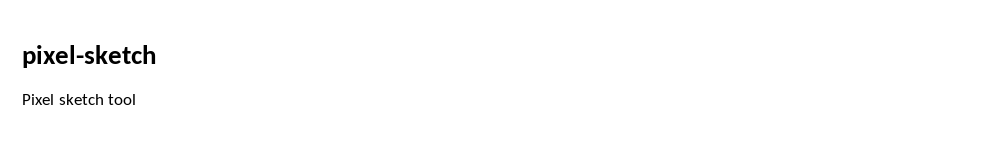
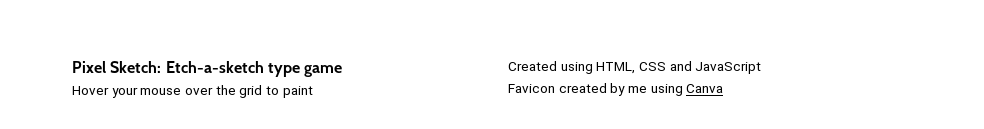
[22,45,156,68] [22,94,137,105] pixel-sketch // Pixel sketch tool -> [72,61,343,77] [72,85,313,98] [508,61,762,74] [508,83,724,96] Pixel Sketch: Etch-a-sketch type game // Hover your mouse over the grid to paint // Created using HTML, CSS and JavaScript // Favicon created by me using Canva

